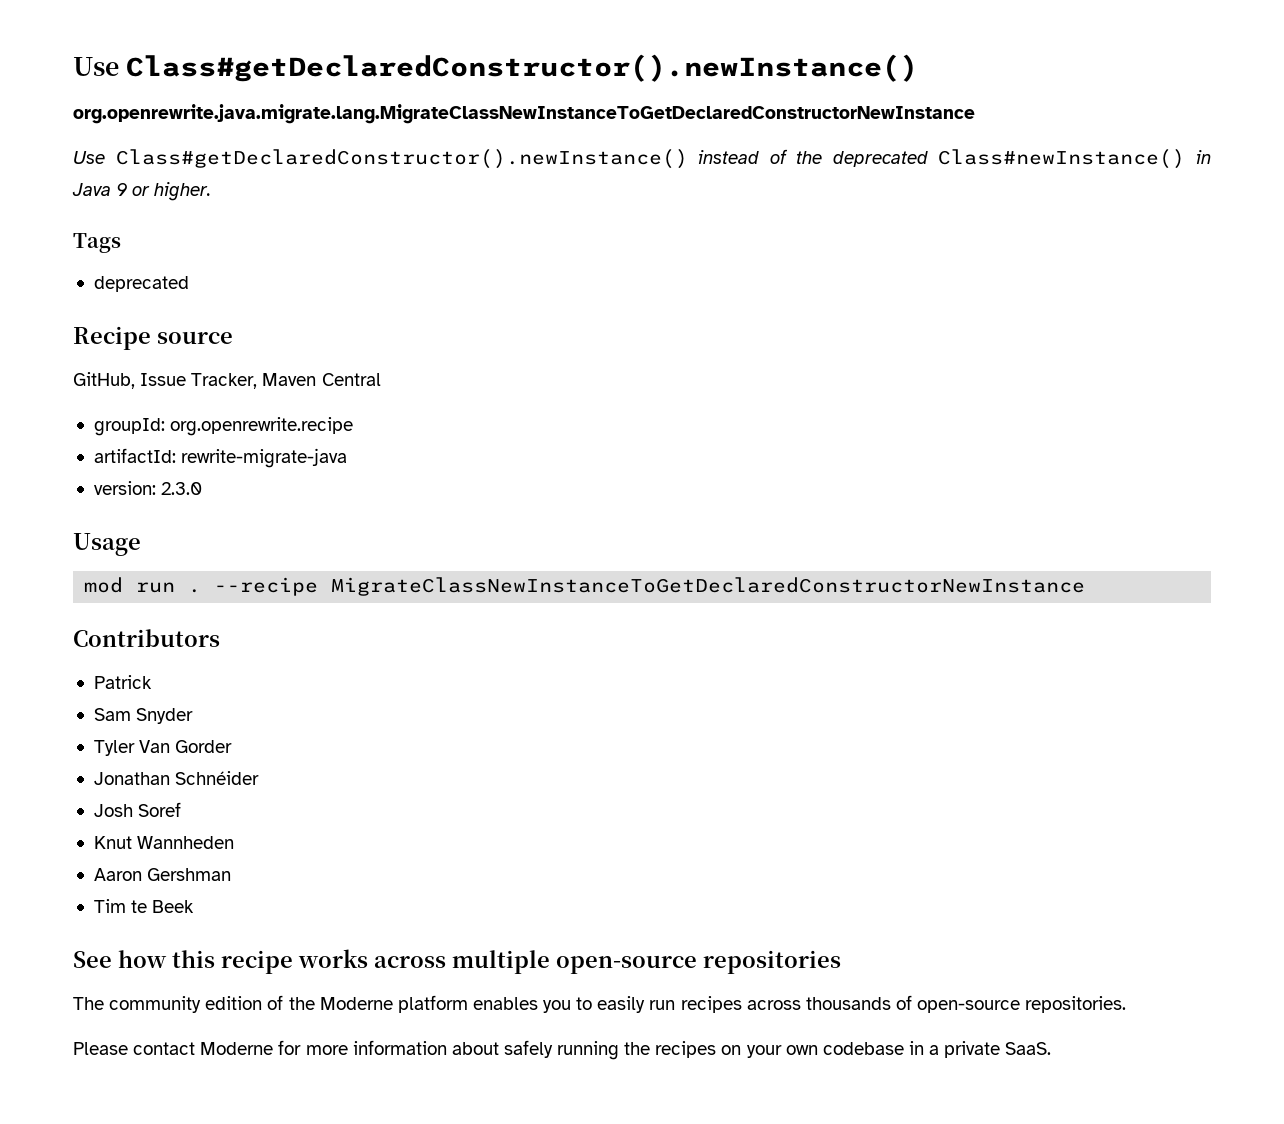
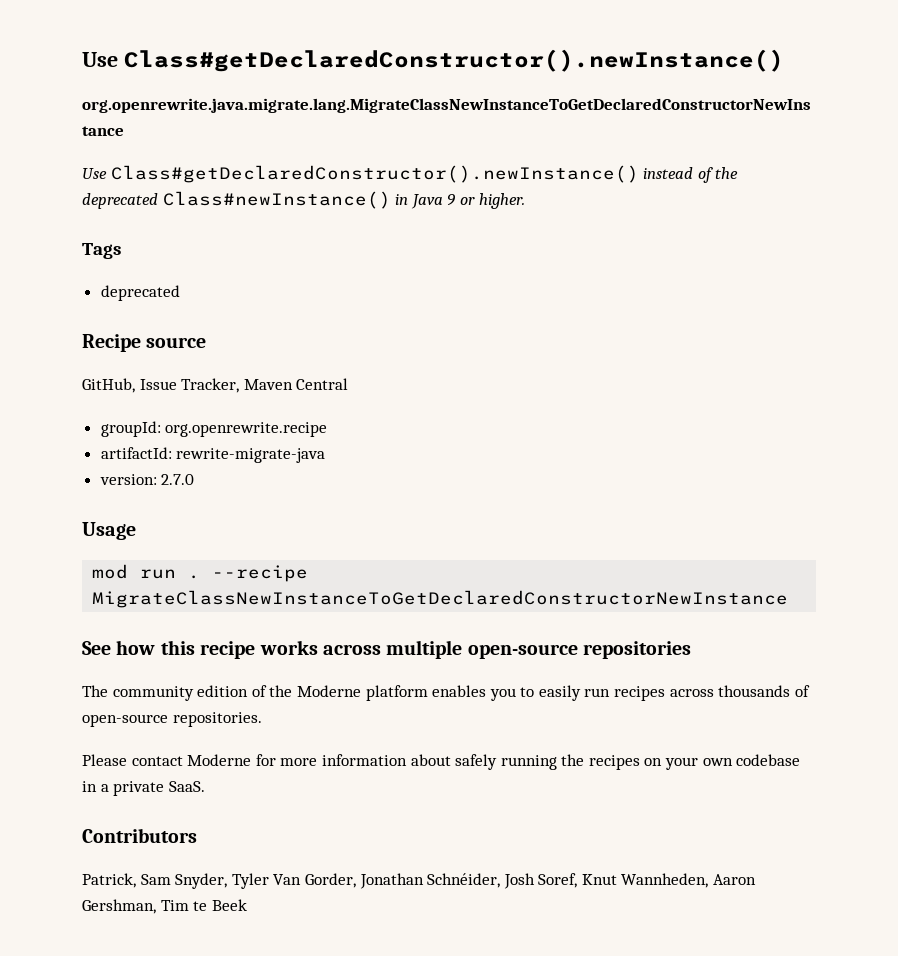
[161,482,203,495] 2.3.0 -> [161,474,195,485] 2.7.0
[73,629,220,647] [93,675,152,689] [93,708,194,724] [93,740,233,756] [93,771,260,785] [93,802,182,817] [93,836,235,849] [93,868,232,881] [93,899,195,913] // Contributors // Patrick // Sam Snyder // Tyler Van Gorder // Jonathan Schnéider // Josh Soref // Knut Wannheden // Aaron Gershman // Tim te Beek -> (789, 599) none
(1052, 1048) none -> [82,828,197,843] [82,873,757,889] [82,899,247,914] // Contributors // Patrick, Sam Snyder, Tyler Van Gorder, Jonathan Schnéider, Josh Soref, Knut Wannheden, Aaron Gershman, Tim te Beek

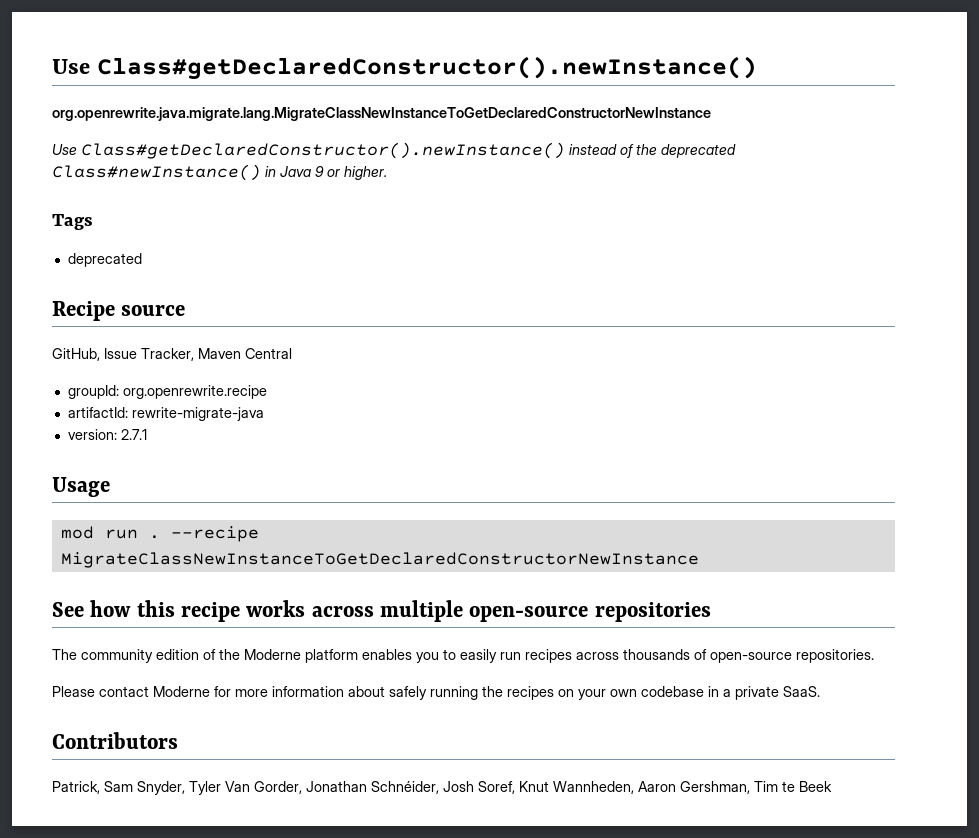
[161,474,195,485] 2.7.0 -> [120,429,147,440] 2.7.1

